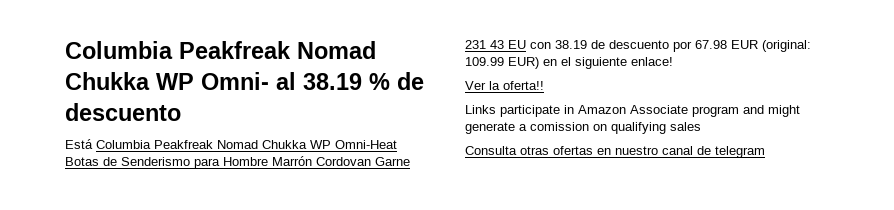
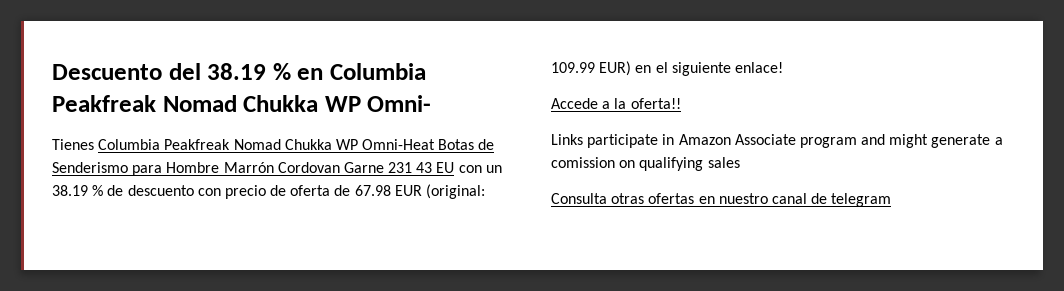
(65, 50) none -> [52,63,324,80] Descuento del 38.19 % en
[276,72,424,90] [65,103,181,121] [65,139,93,149] al 38.19 % de descuento // Está -> [52,139,94,150] // Tienes
[555,40,692,52] 38.19 de descuento por -> [485,165,502,173] [52,185,351,199] un 38.19 % de descuento con precio de oferta de
[465,81,486,90] Ver -> [551,98,611,109] Accede a

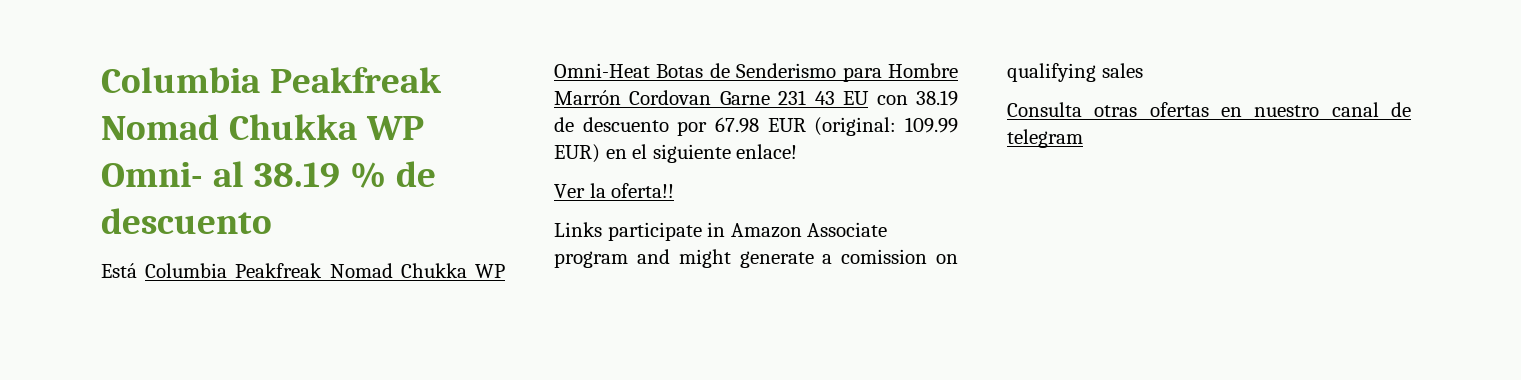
[52,63,324,80] Descuento del 38.19 % en -> (101, 80) none
[52,139,94,150] // Tienes -> [212,161,436,188] [101,208,272,234] [101,263,137,278] al 38.19 % de descuento // Está
[485,165,502,173] [52,185,351,199] un 38.19 % de descuento con precio de oferta de -> [916,90,958,106] [554,117,708,136] 38.19 de descuento por
[551,98,611,109] Accede a -> [554,184,585,198] Ver

